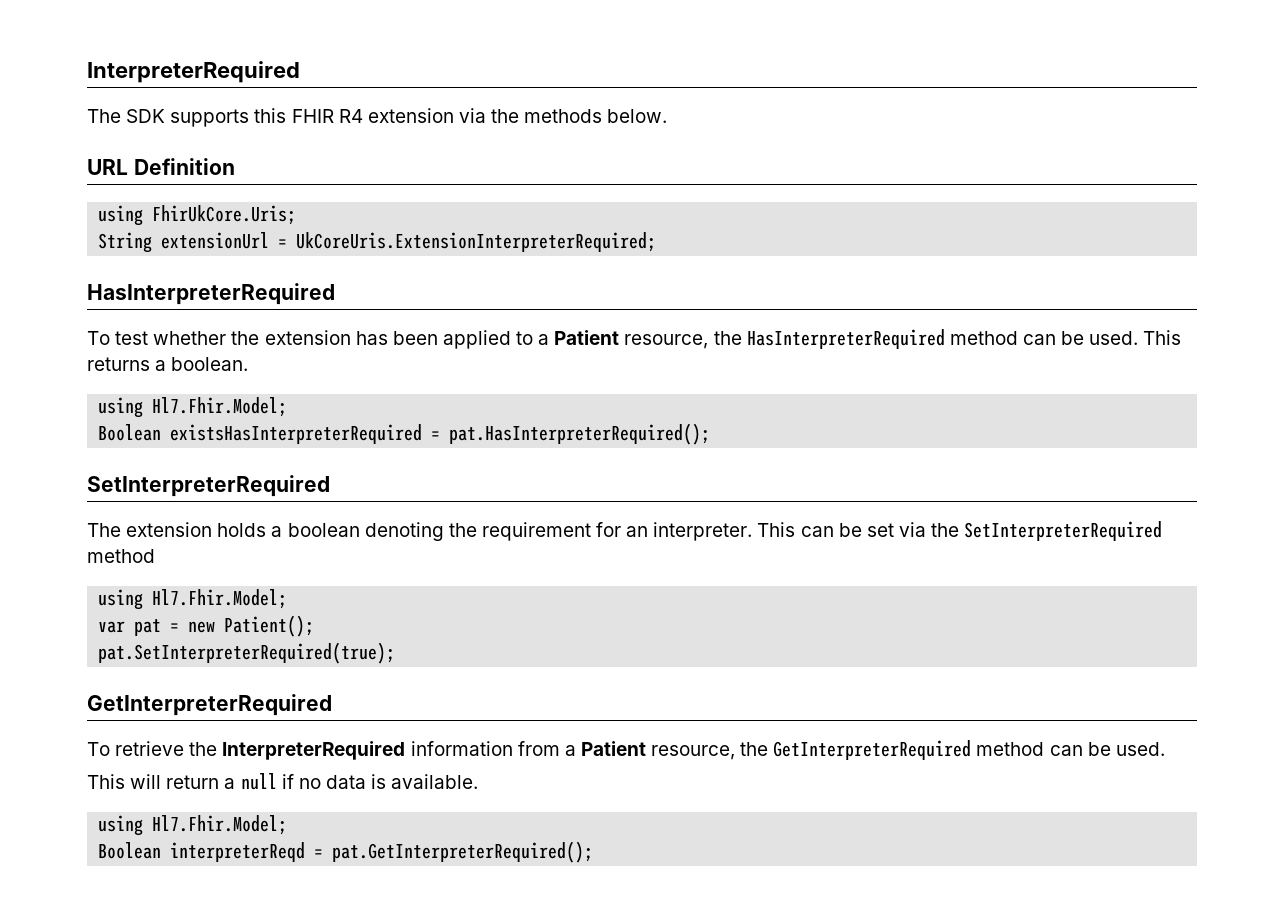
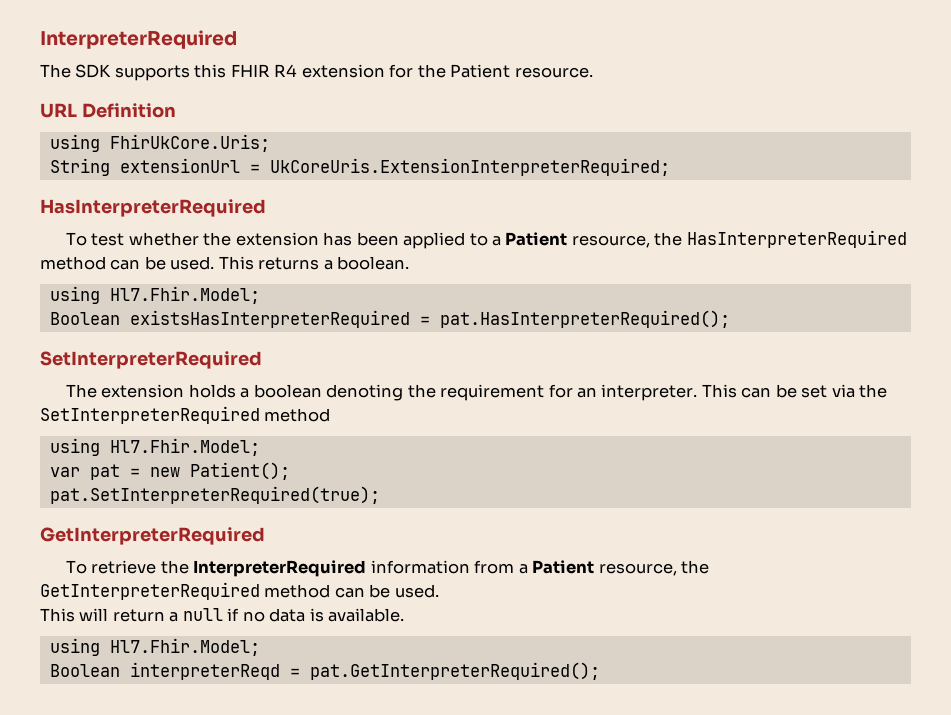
[458,108,668,123] via the methods below. -> [389,64,593,78] for the Patient resource.

